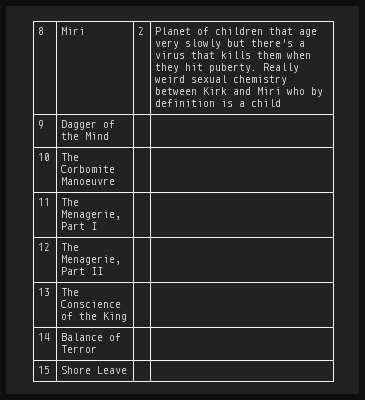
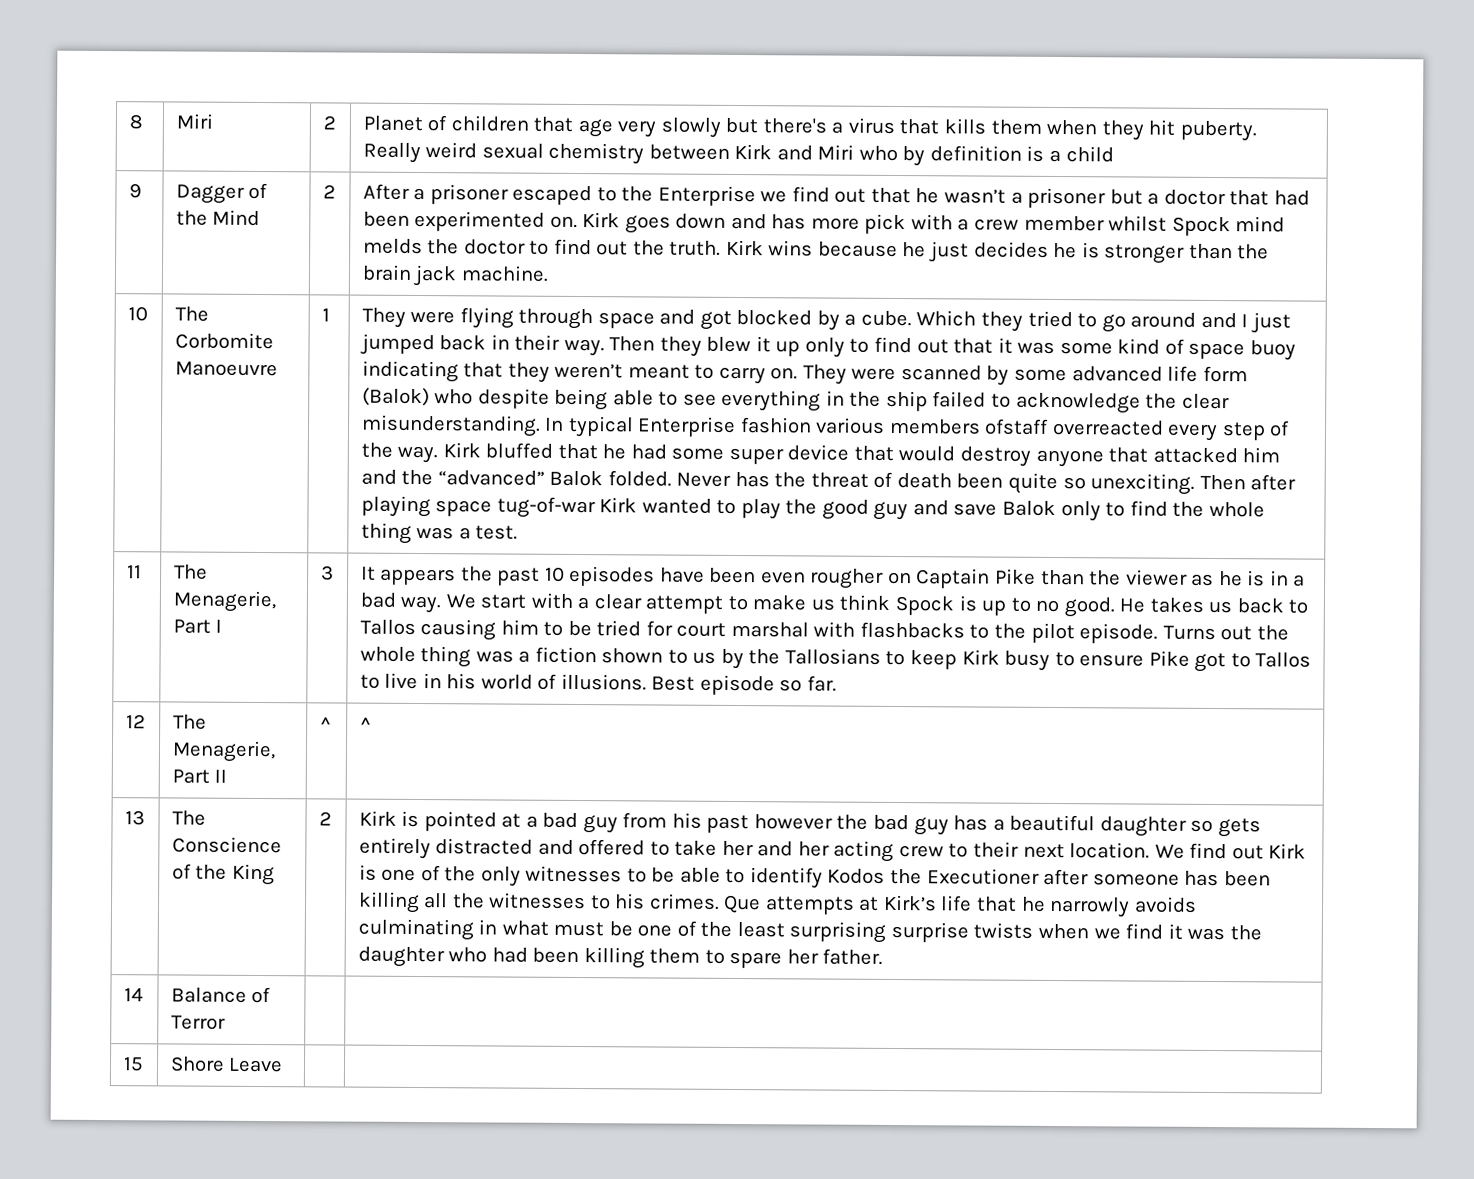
[38,153,51,161] [61,153,80,161] [61,165,116,173] [61,177,116,185] | // 10 | The Corbomite Manoeuvre | | -> [322,184,336,199] [362,183,1310,209] [362,210,1286,237] [362,238,1270,264] [361,264,549,287] [127,306,148,322] [174,306,209,322] [174,332,274,350] [174,361,278,377] [321,308,330,322] [361,307,1291,334] [359,333,1296,361] [361,360,1248,386] [361,387,1230,414] [360,414,1291,442] [360,442,1281,468] [360,469,1297,495] [360,495,1265,522] [360,522,519,544] 2 | After a prisoner escaped to the Enterprise we find out that he wasn’t a prisoner but a doctor that had been experimented on. Kirk goes down and has more pick with a crew member whilst Spock mind melds the doctor to find out the truth. Kirk wins because he just decides he is stronger than the brain jack machine. // 10 | The Corbomite Manoeuvre | 1 | They were flying through space and got blocked by a cube. Which they tried to go around and I just jumped back in their way. Then they blew it up only to find out that it was some kind of space buoy indicating that they weren’t meant to carry on. They were scanned by some advanced life form (Balok) who despite being able to see everything in the ship failed to acknowledge the clear misunderstanding. In typical Enterprise fashion various members ofstaff overreacted every step of the way. Kirk bluffed that he had some super device that would destroy anyone that attacked him and the “advanced” Balok folded. Never has the threat of death been quite so unexciting. Then after playing space tug-of-war Kirk wanted to play the good guy and save Balok only to find the whole thing was a test.
(98, 226) | -> [320,565,334,581] [360,565,1306,589] [359,592,1309,618] [359,619,1289,644] [359,646,1312,673] [359,672,837,696] 3 | It appears the past 10 episodes have been even rougher on Captain Pike than the viewer as he is in a bad way. We start with a clear attempt to make us think Spock is up to no good. He takes us back to Tallos causing him to be tried for court marshal with flashbacks to the pilot episode. Turns out the whole thing was a fiction shown to us by the Tallosians to keep Kirk busy to ensure Pike got to Tallos to live in his world of illusions. Best episode so far.
(104, 271) | -> [319,716,332,730] [359,716,372,730] ^ | ^
(128, 317) | -> [318,811,332,826] [358,810,1261,838] [358,837,1307,862] [358,864,1271,889] [357,891,1197,918] [357,918,1262,943] [357,946,884,969] 2 | Kirk is pointed at a bad guy from his past however the bad guy has a beautiful daughter so gets entirely distracted and offered to take her and her acting crew to their next location. We find out Kirk is one of the only witnesses to be able to identify Kodos the Executioner after someone has been killing all the witnesses to his crimes. Que attempts at Kirk’s life that he narrowly avoids culminating in what must be one of the least surprising surprise twists when we find it was the daughter who had been killing them to spare her father.

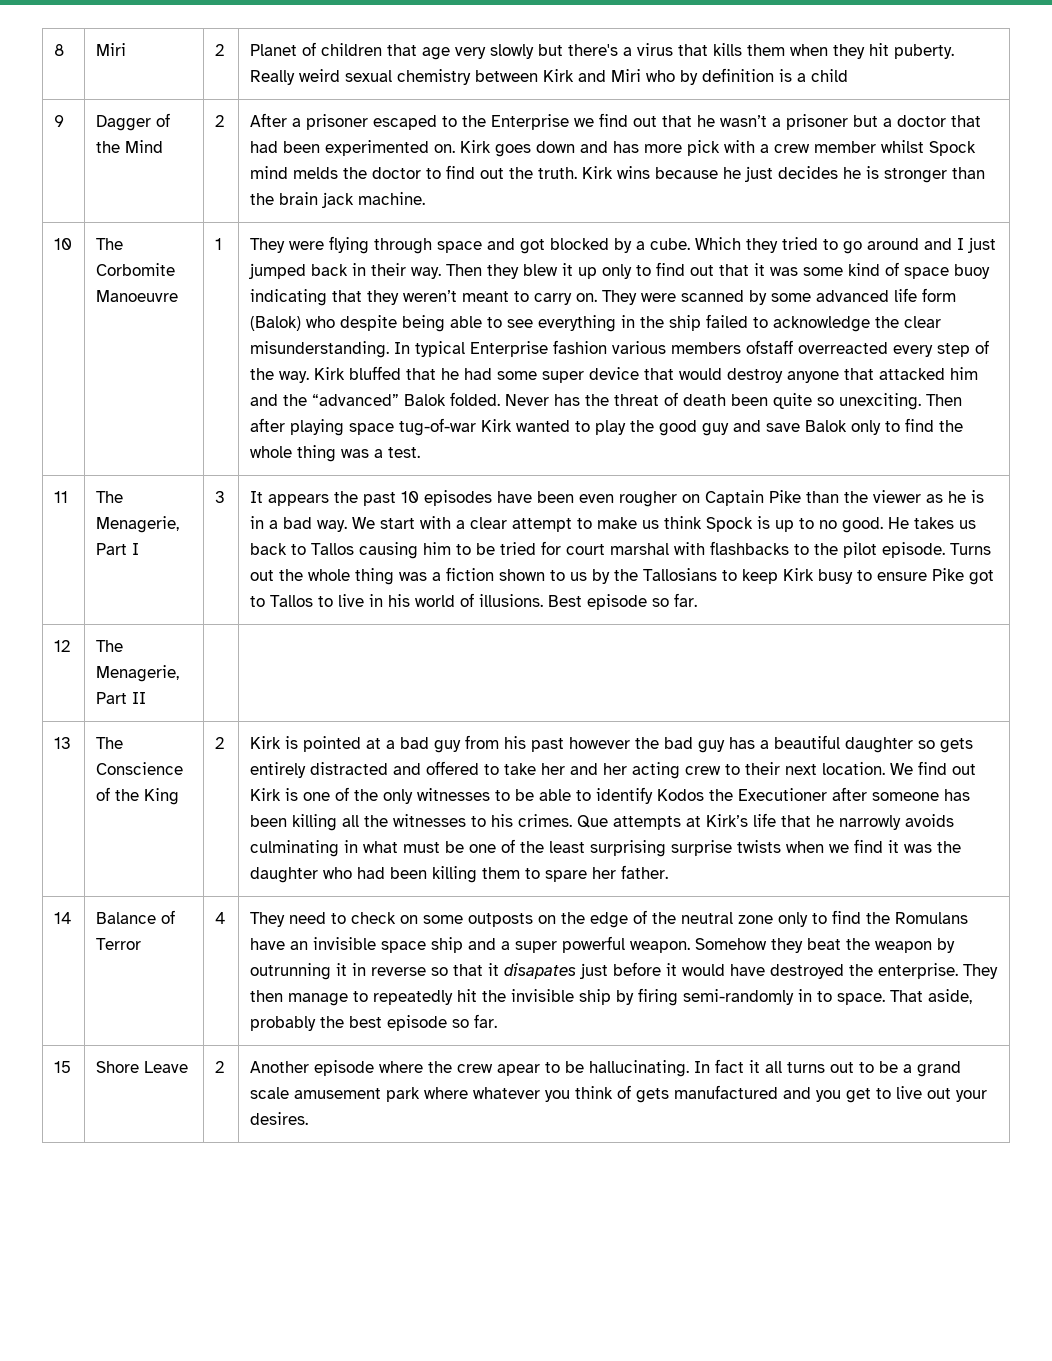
[319,716,332,730] [359,716,372,730] ^ | ^ -> (146, 698) |
[122,1057,144,1072] [169,1056,284,1073] | // 15 | Shore Leave | | -> [214,912,225,924] [249,910,968,928] [249,936,955,953] [249,962,998,980] [249,988,972,1006] [249,1014,497,1031] [53,1061,71,1073] [95,1061,188,1073] [214,1061,224,1073] [249,1059,961,1077] [249,1085,987,1103] [249,1112,308,1125] 4 | They need to check on some outposts on the edge of the neutral zone only to find the Romulans have an invisible space ship and a super powerful weapon. Somehow they beat the weapon by outrunning it in reverse so that it disapates just before it would have destroyed the enterprise. They then manage to repeatedly hit the invisible ship by firing semi-randomly in to space. That aside, probably the best episode so far. // 15 | Shore Leave | 2 | Another episode where the crew apear to be hallucinating. In fact it all turns out to be a grand scale amusement park where whatever you think of gets manufactured and you get to live out your desires.

